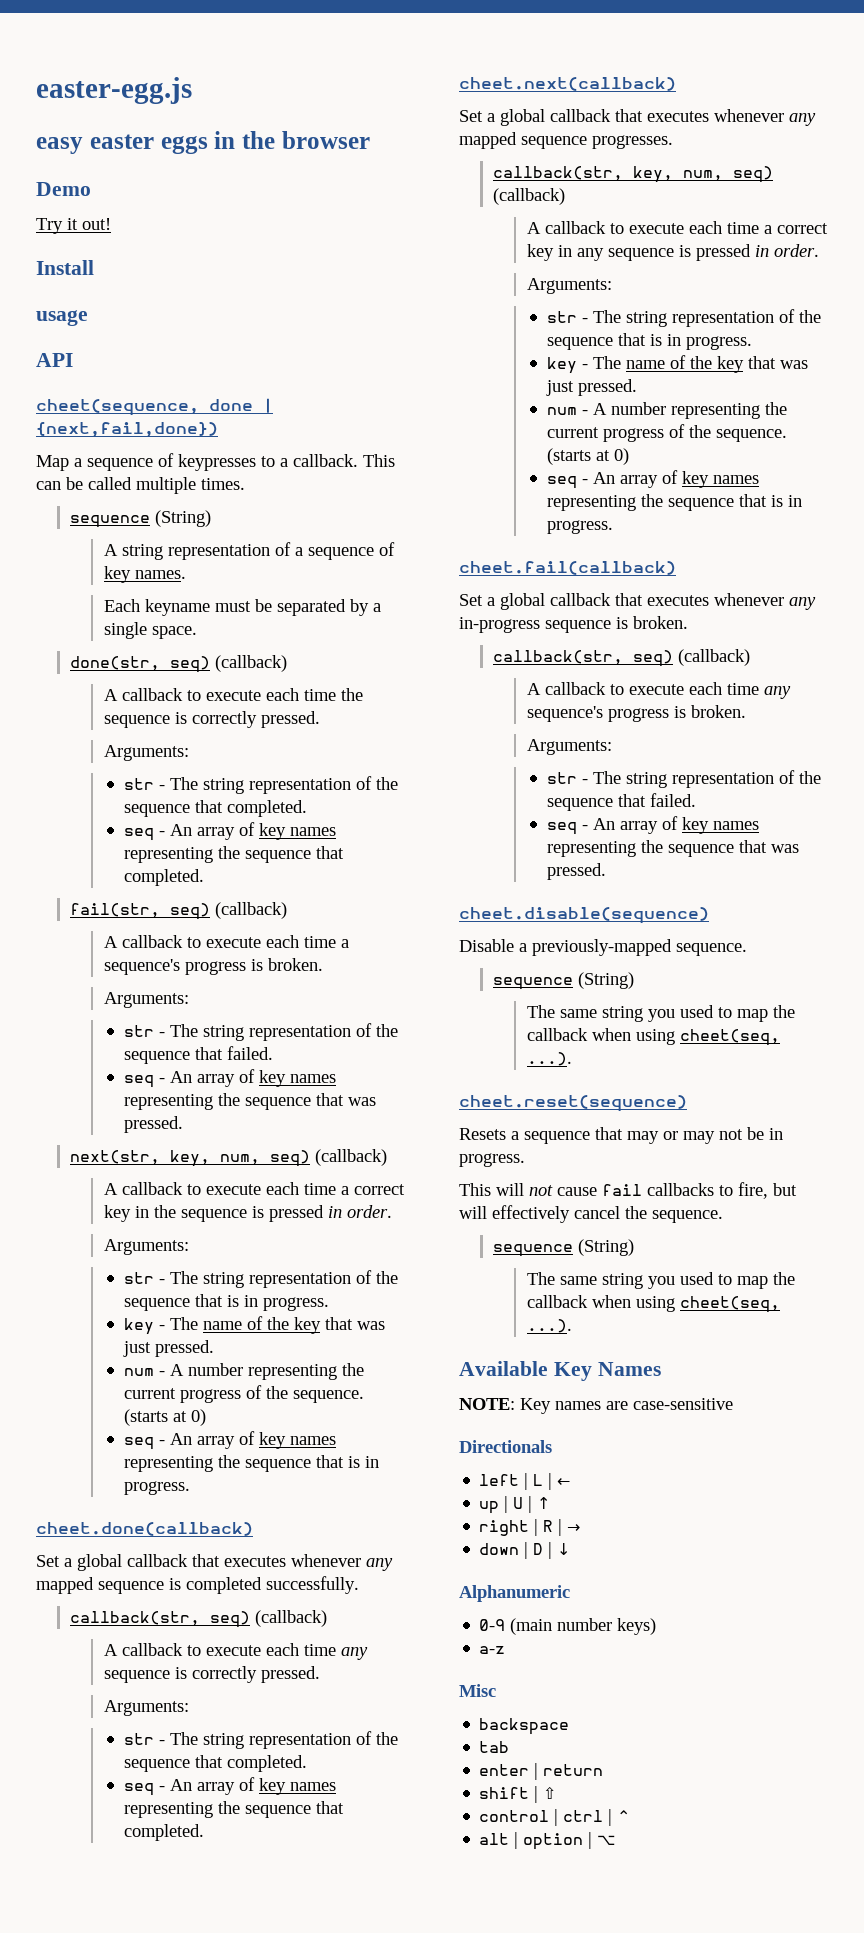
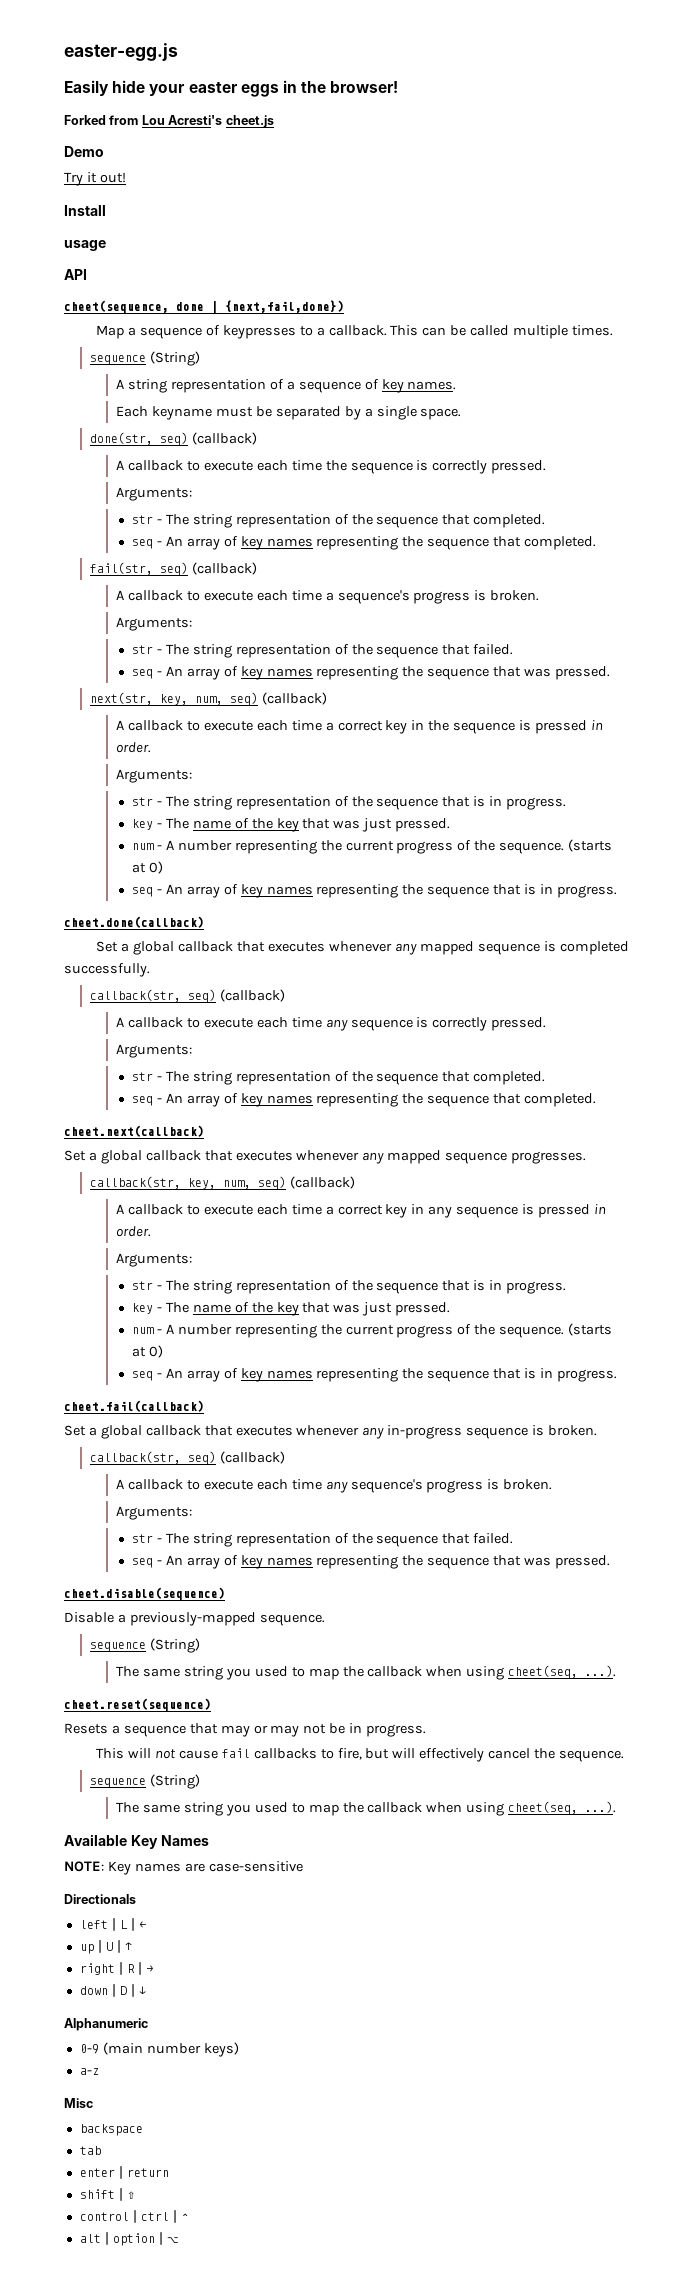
[36,137,83,154] easy -> [64,80,186,96] Easily hide your
[281,131,370,149] browser -> [330,81,399,93] [64,115,274,128] browser! // Forked from Lou Acresti's cheet.js

